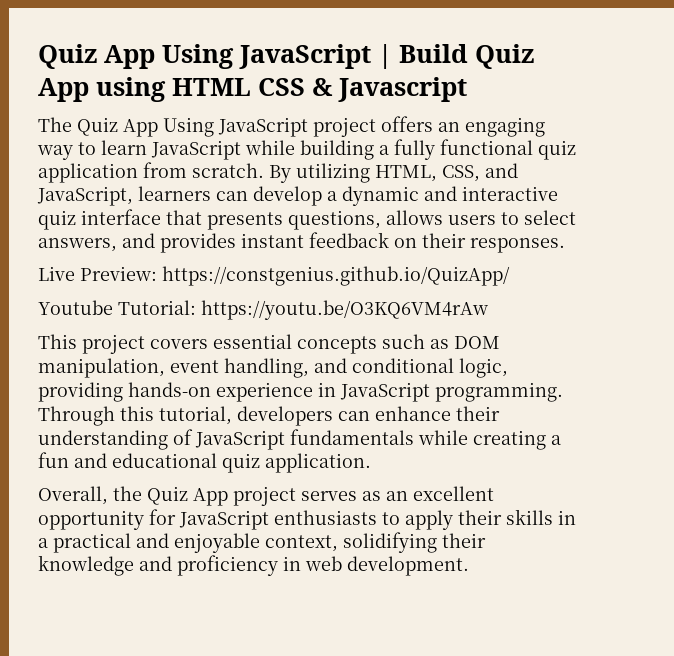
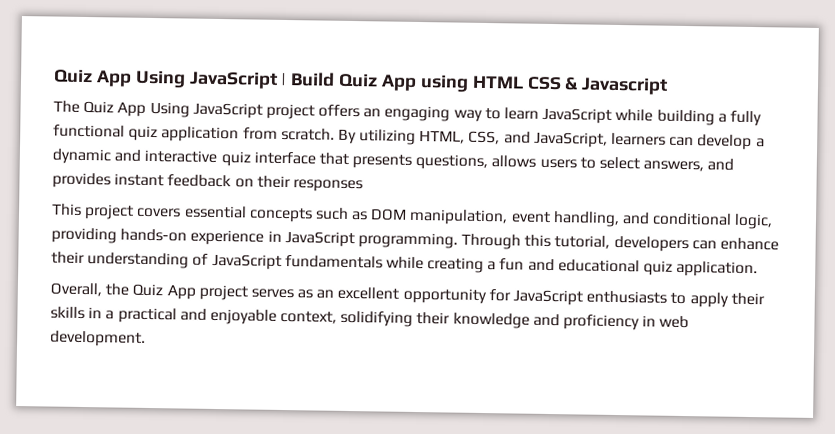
[470,238,565,253] [38,266,510,286] [38,300,488,320] responses. // Live Preview: https://constgenius.github.io/QuizApp/ // Youtube Tutorial: https://youtu.be/O3KQ6VM4rAw -> [292,179,363,193] responses

